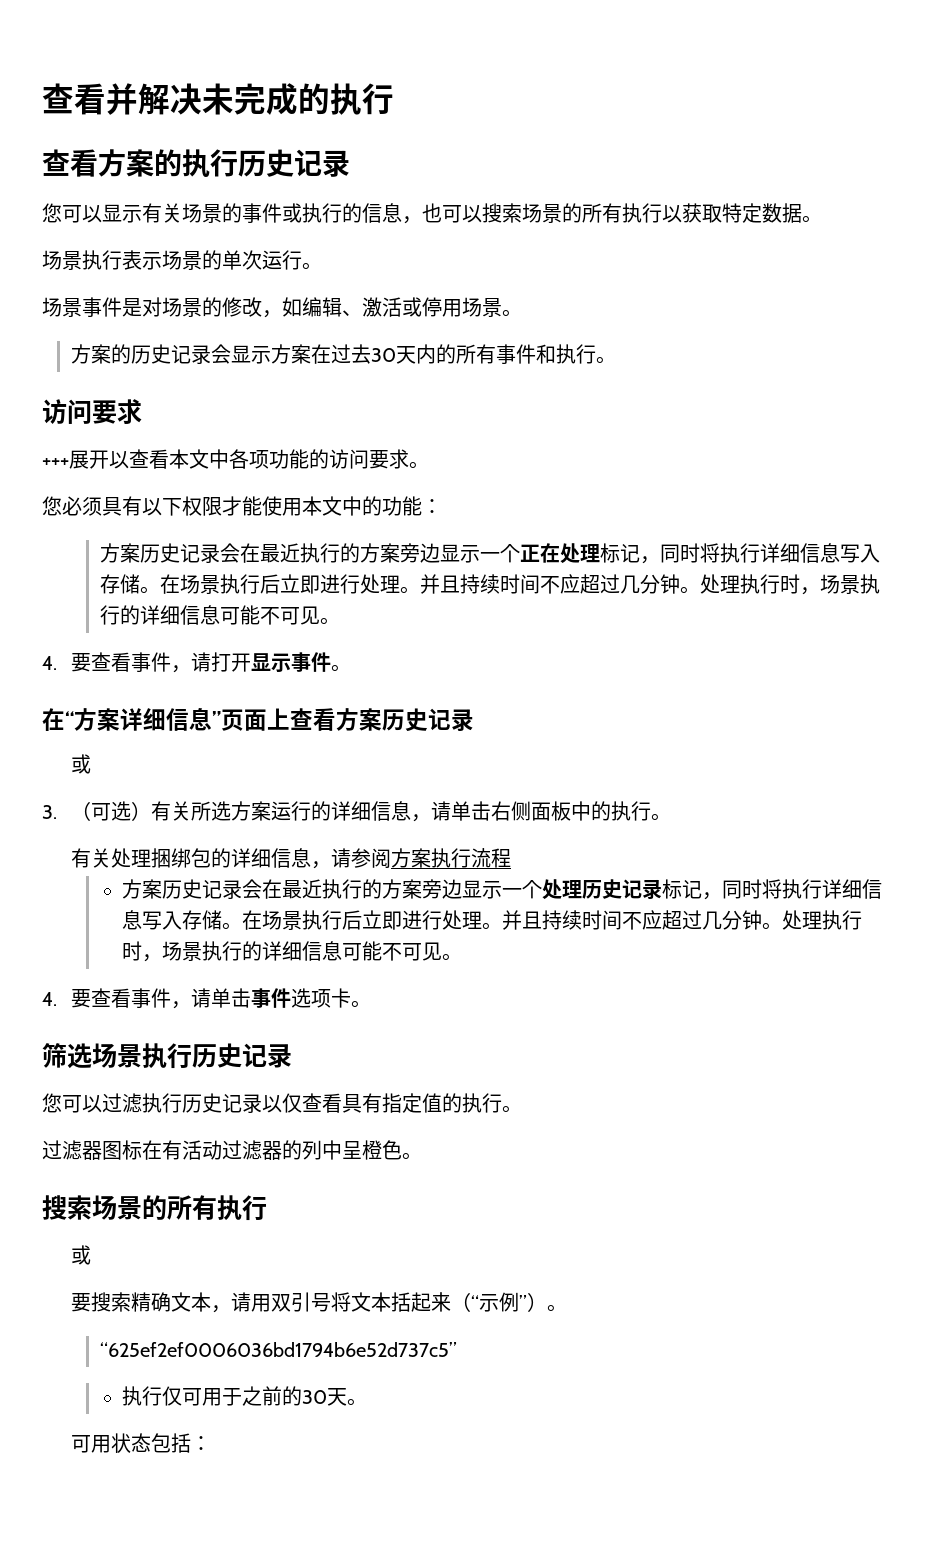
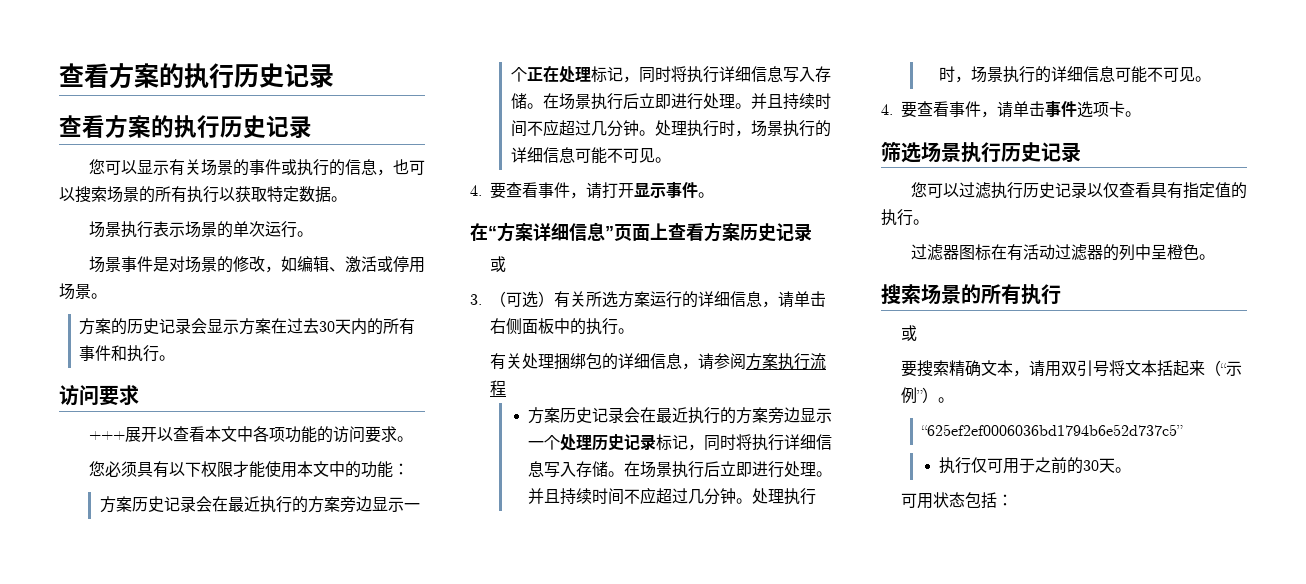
[42,83,394,115] 查看并解决未完成的执行 -> [59,63,334,89] 查看方案的执行历史记录

